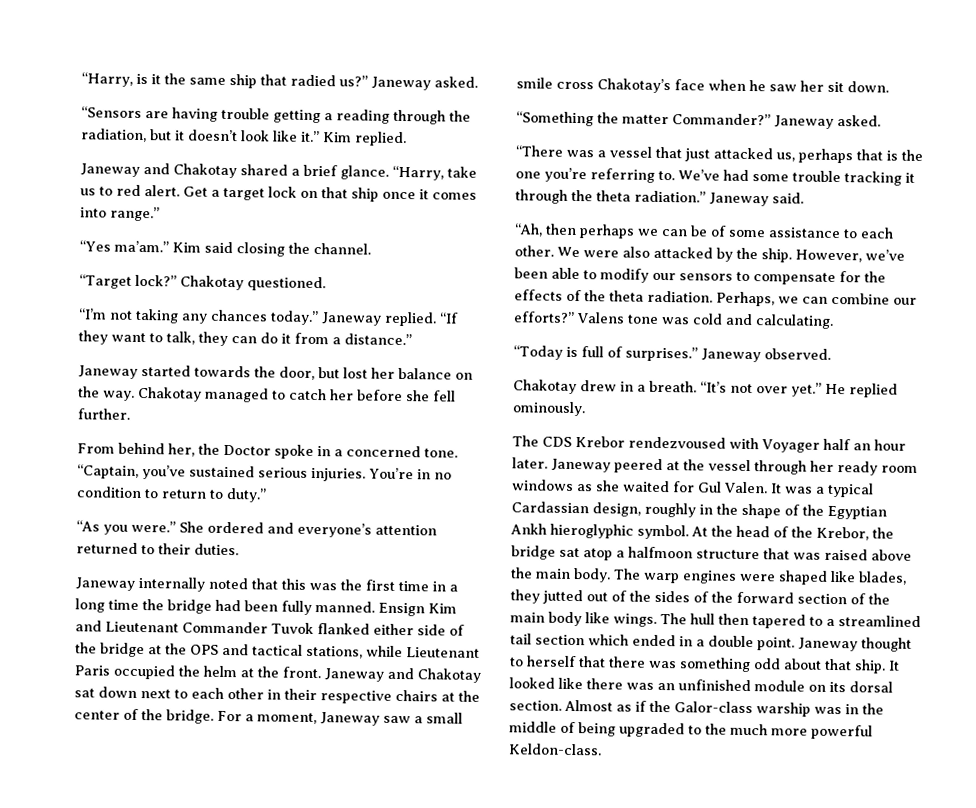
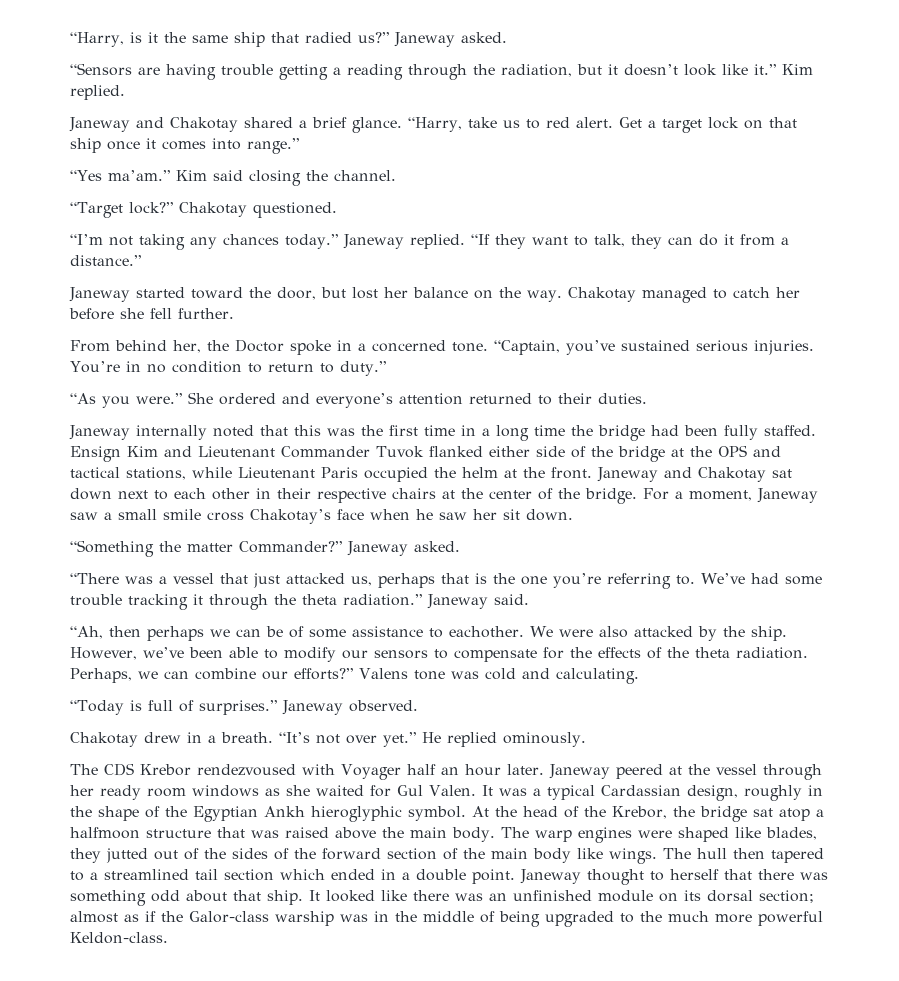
[194,365,251,378] towards -> [191,287,243,299] toward
[315,601,375,613] manned. -> [764,425,816,436] staffed.
[860,227,894,239] [514,245,554,257] each other. -> [449,626,524,638] eachother.
[509,699,613,712] section. Almost -> [759,890,814,903] [70,911,118,923] section; almost

